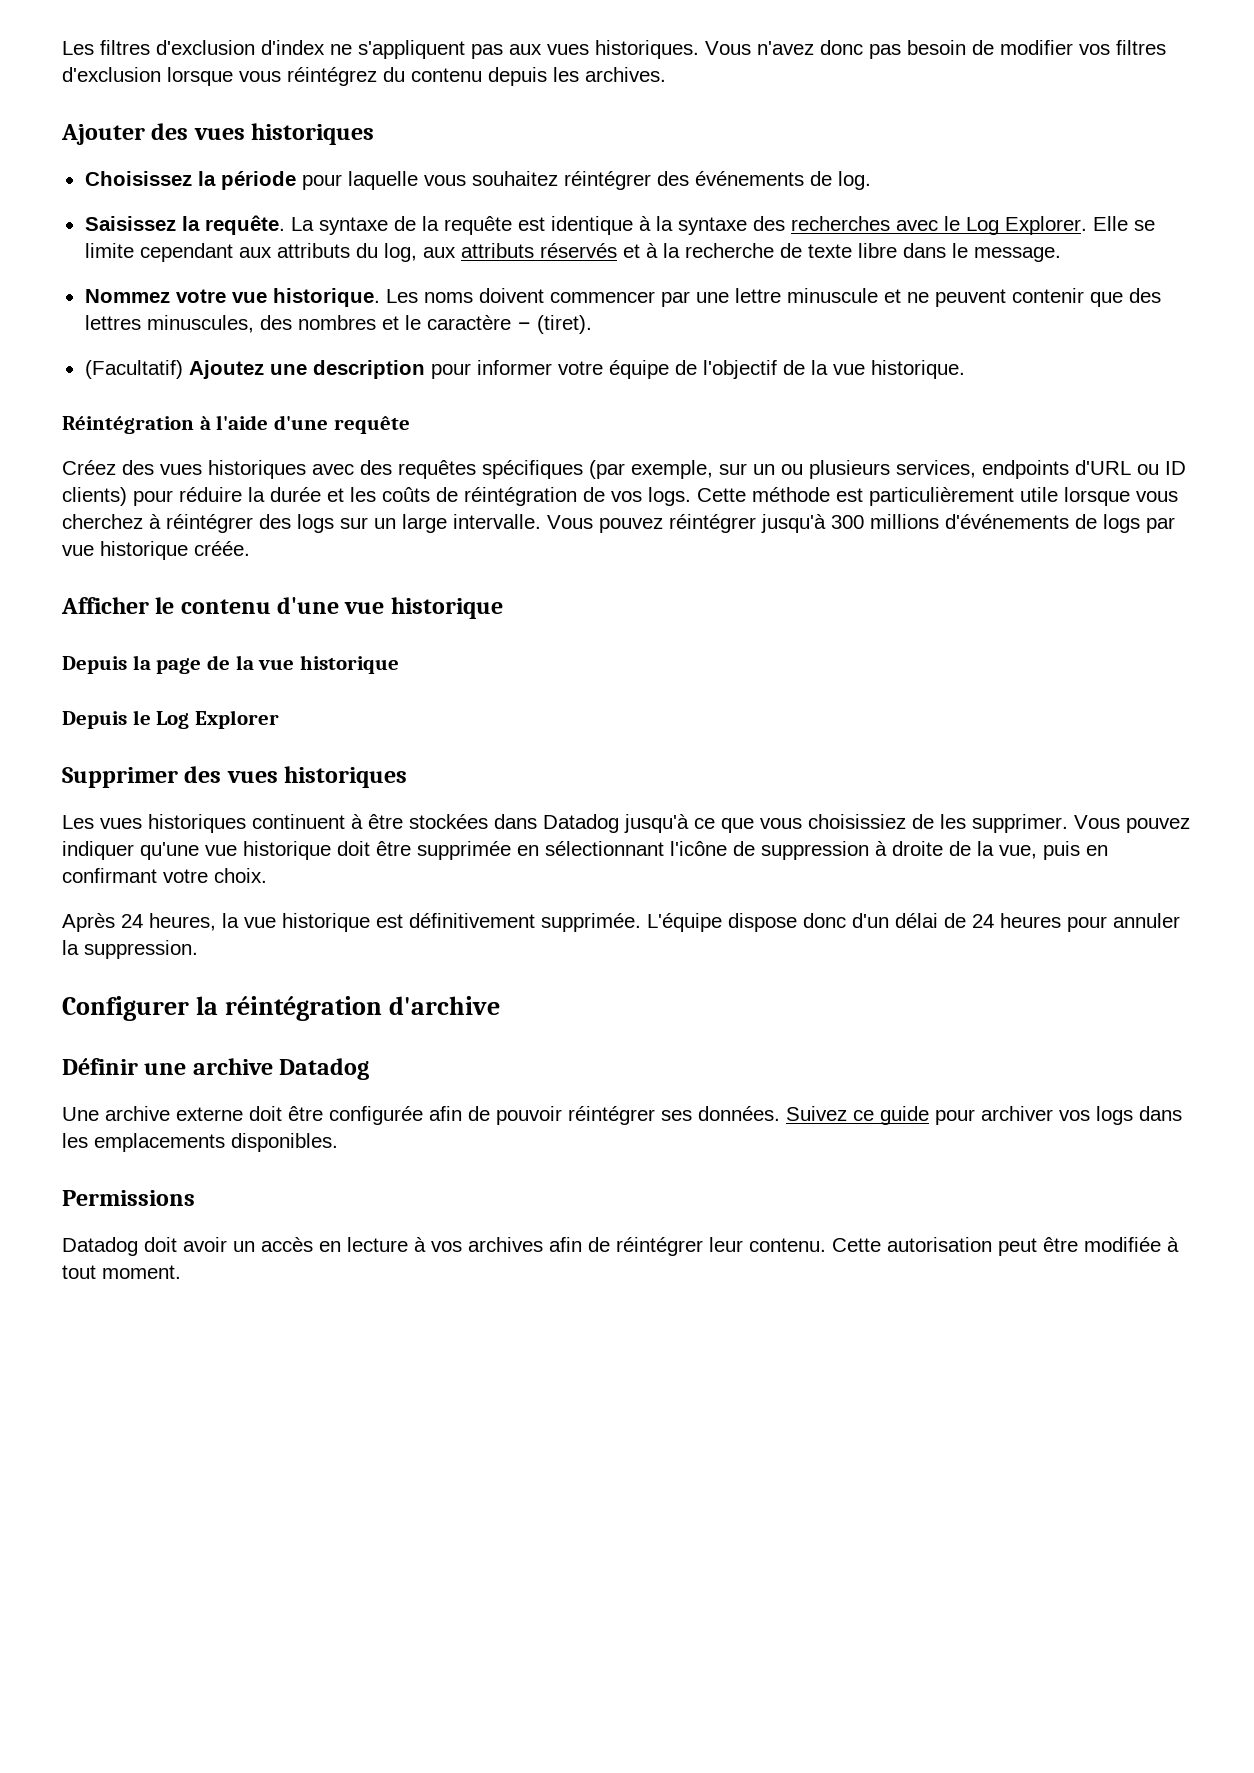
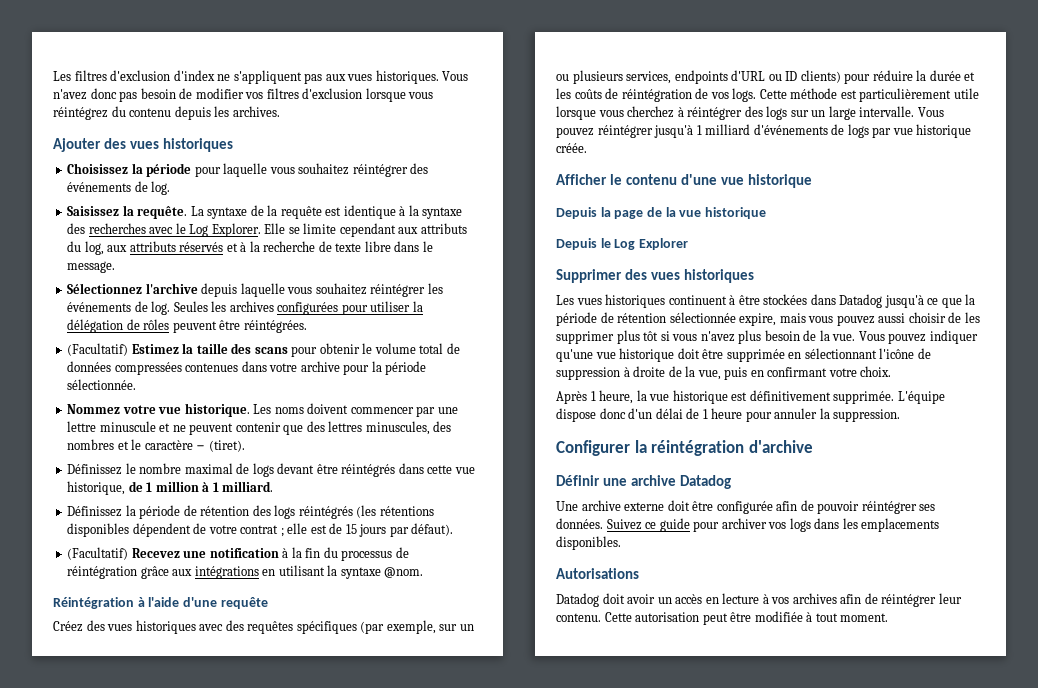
(1061, 254) none -> [67,283,443,297] [67,301,423,315] [67,319,307,333] [67,343,460,357] [67,361,427,375] [67,379,137,390] // Sélectionnez l'archive depuis laquelle vous souhaitez réintégrer les événements de log. Seules les archives configurées pour utiliser la délégation de rôles peuvent être réintégrées. // (Facultatif) Estimez la taille des scans pour obtenir le volume total de données compressées contenues dans votre archive pour la période sélectionnée.
[84,360,965,379] (Facultatif) Ajoutez une description pour informer votre équipe de l'objectif de la vue historique. -> [67,463,475,477] [67,481,274,495] [67,505,434,519] [67,523,454,537] [67,547,409,561] [67,565,424,579] Définissez le nombre maximal de logs devant être réintégrés dans cette vue historique, de 1 million à 1 milliard. // Définissez la période de rétention des logs réintégrés (les rétentions disponibles dépendent de votre contrat ; elle est de 15 jours par défaut). // (Facultatif) Recevez une notification à la fin du processus de réintégration grâce aux intégrations en utilisant la syntaxe @nom.
[831,514,939,529] 300 millions -> [696,124,751,135] 1 milliard
[760,814,1068,833] vous choisissiez de les supprimer. -> [965,294,976,305] [556,312,980,326] [556,330,856,344] la période de rétention sélectionnée expire, mais vous pouvez aussi choisir de les supprimer plus tôt si vous n'avez plus besoin de la vue.
[121,913,216,931] 24 heures, -> [590,390,634,404] 1 heure,
[972,913,1061,928] 24 heures -> [702,408,743,419] 1 heure
[62,1190,195,1206] Permissions -> [556,568,639,579] Autorisations

